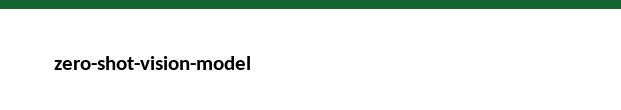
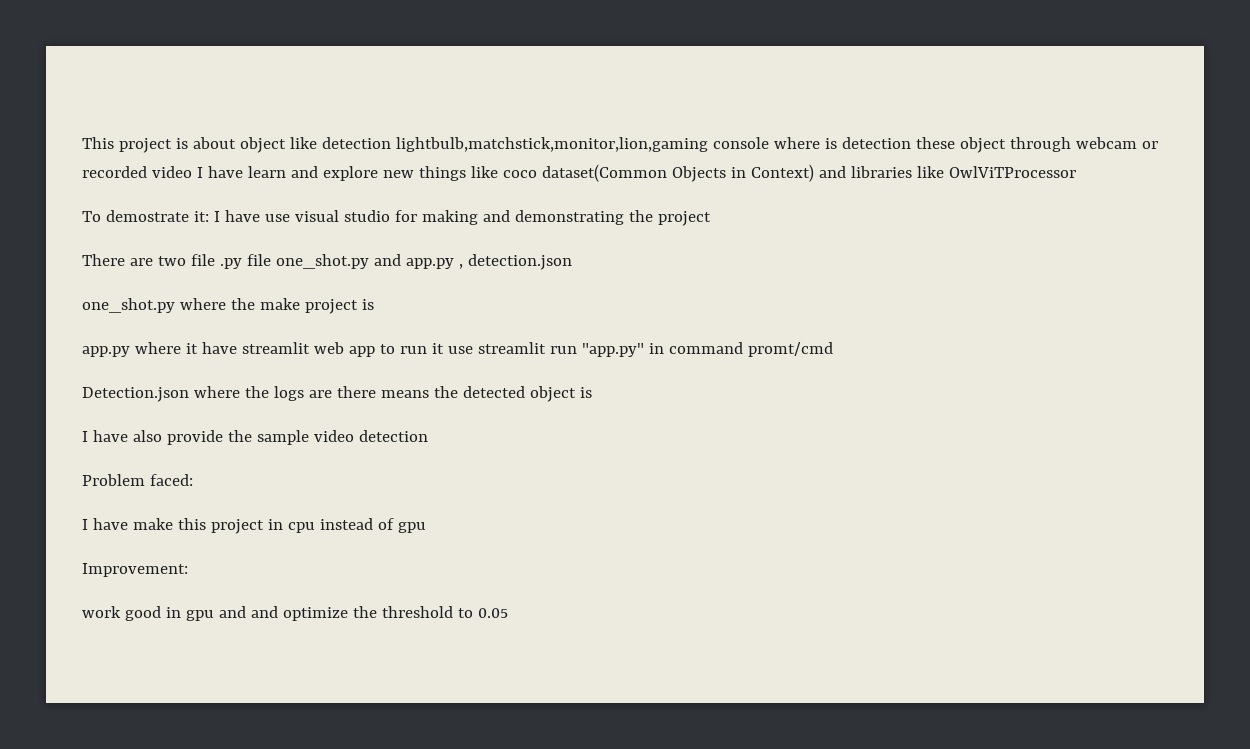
[54,56,251,70] zero-shot-vision-model -> [82,137,1158,153] [82,164,1076,182] [82,210,711,226] [82,254,572,270] [82,298,374,314] [82,342,833,357] [82,386,592,402] [82,430,428,445] [82,474,193,486] [82,518,426,534] [82,563,188,577] [82,606,508,621] This project is about object like detection lightbulb,matchstick,monitor,lion,gaming console where is detection these object through webcam or recorded video I have learn and explore new things like coco dataset(Common Objects in Context) and libraries like OwlViTProcessor // To demostrate it: I have use visual studio for making and demonstrating the project // There are two file .py file one_shot.py and app.py , detection.json // one_shot.py where the make project is // app.py where it have streamlit web app to run it use streamlit run "app.py" in command promt/cmd // Detection.json where the logs are there means the detected object is // I have also provide the sample video detection // Problem faced: // I have make this project in cpu instead of gpu // Improvement: // work good in gpu and and optimize the threshold to 0.05

